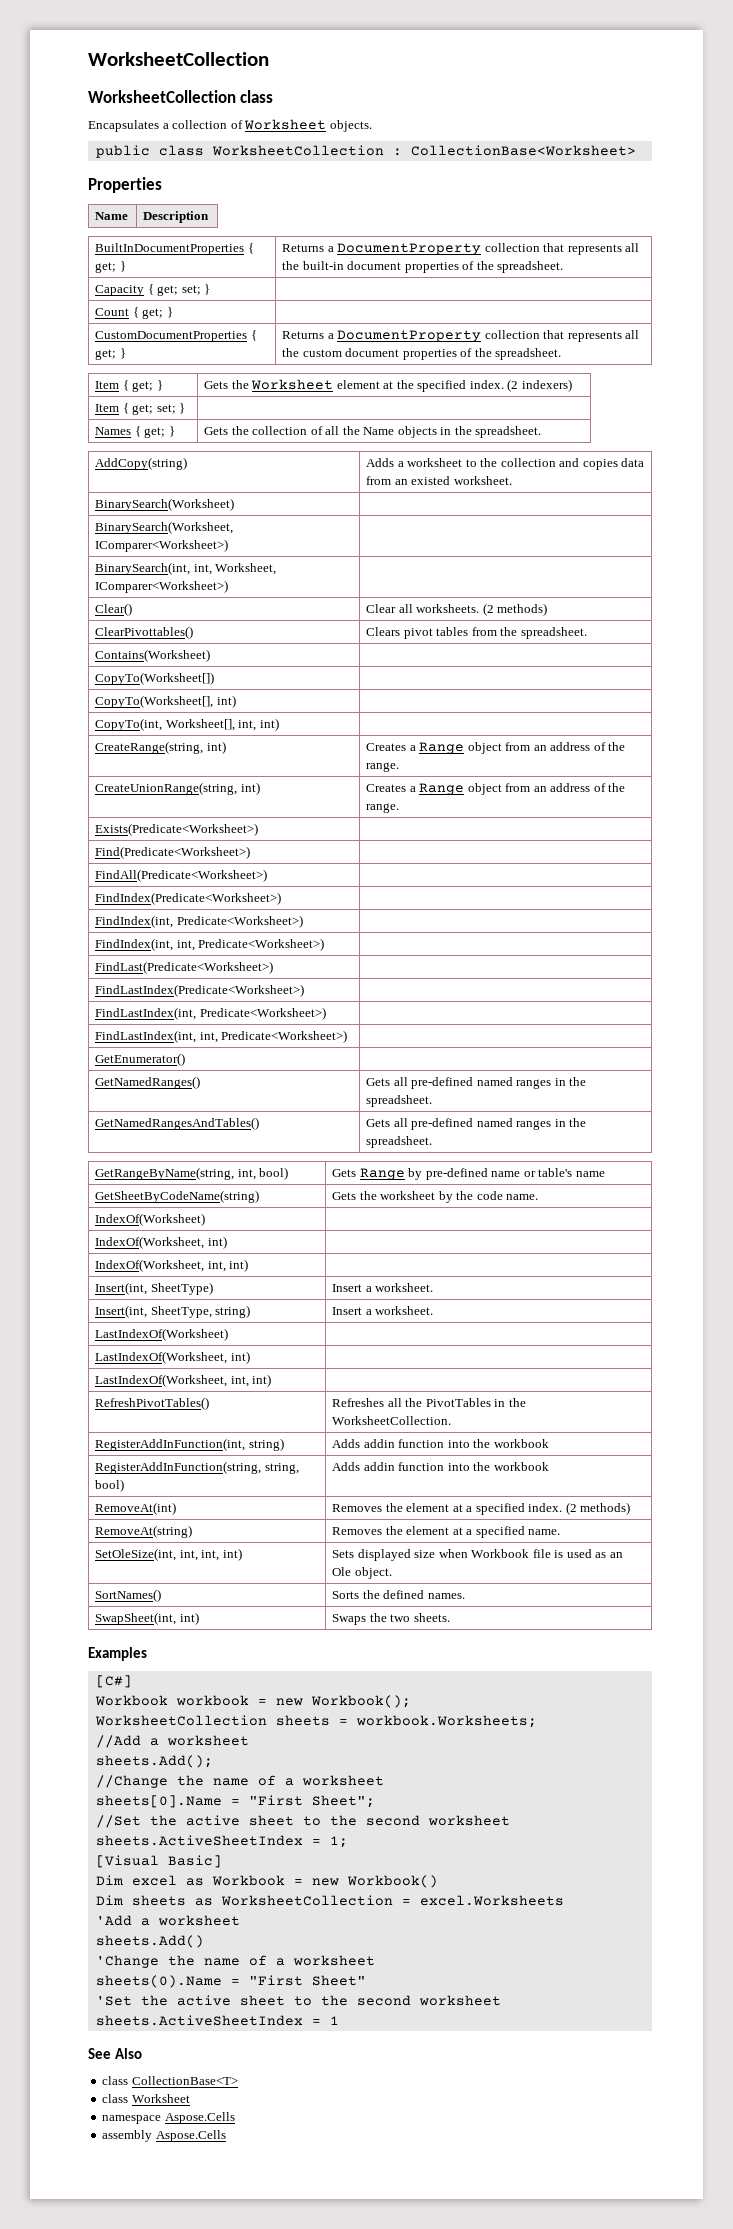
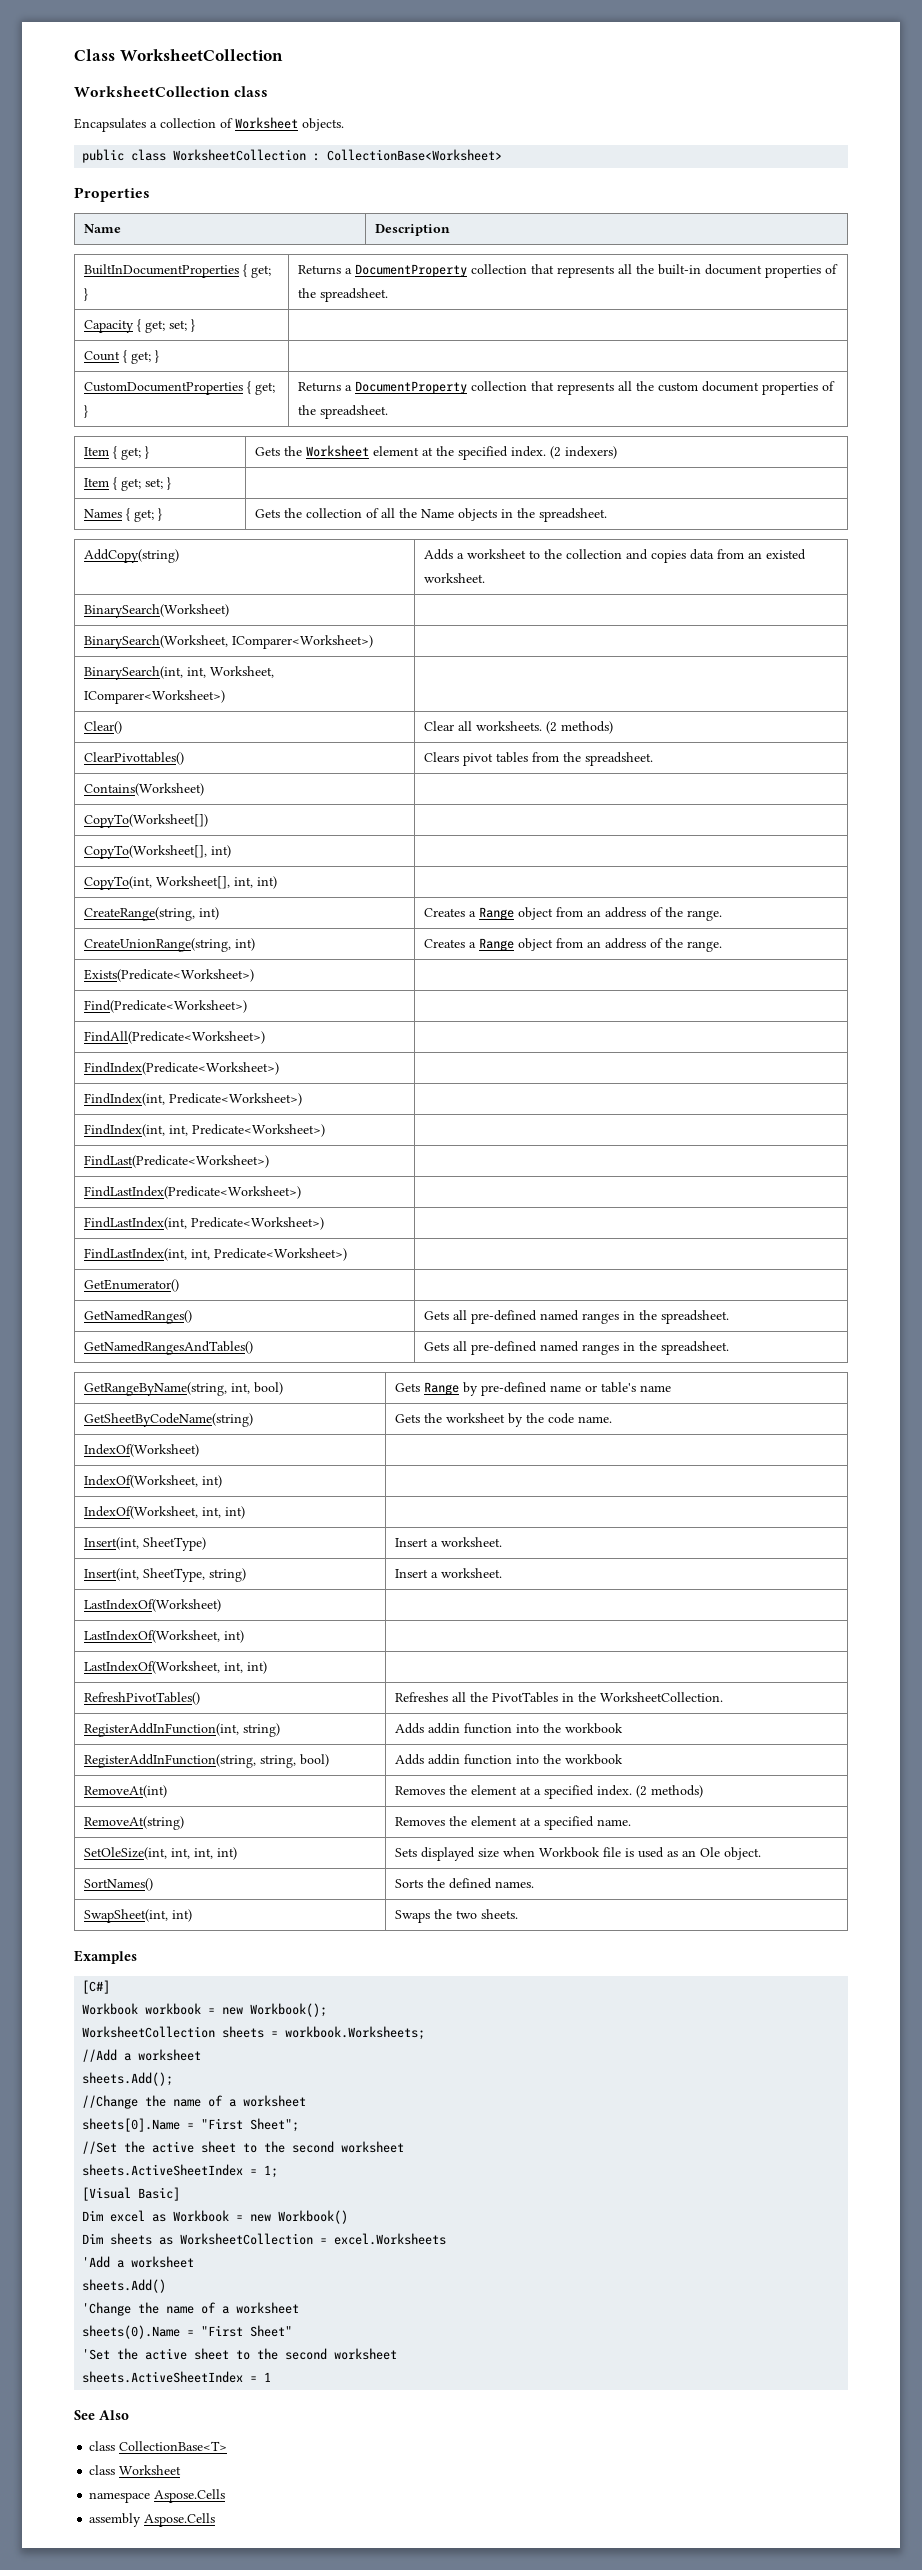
(88, 59) none -> [74,49,115,61] Class

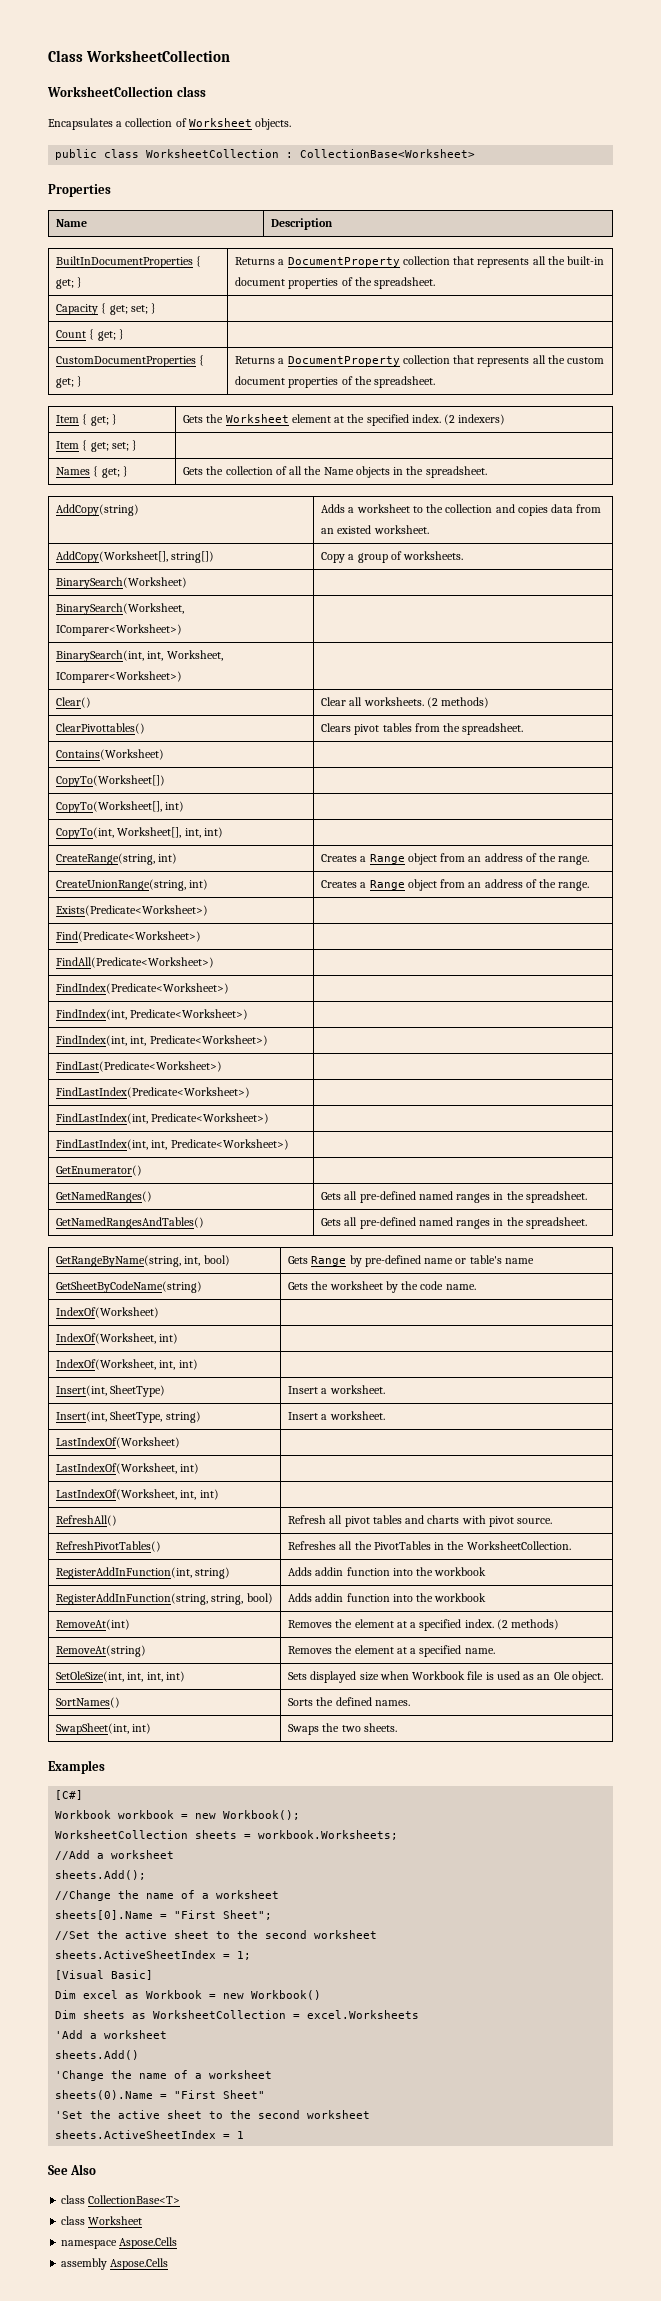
(486, 578) none -> [56,551,215,563] [321,551,464,563] // AddCopy(Worksheet[], string[]) | Copy a group of worksheets.
(268, 1667) none -> [56,1515,118,1526] [288,1515,553,1527] // RefreshAll() | Refresh all pivot tables and charts with pivot source.

